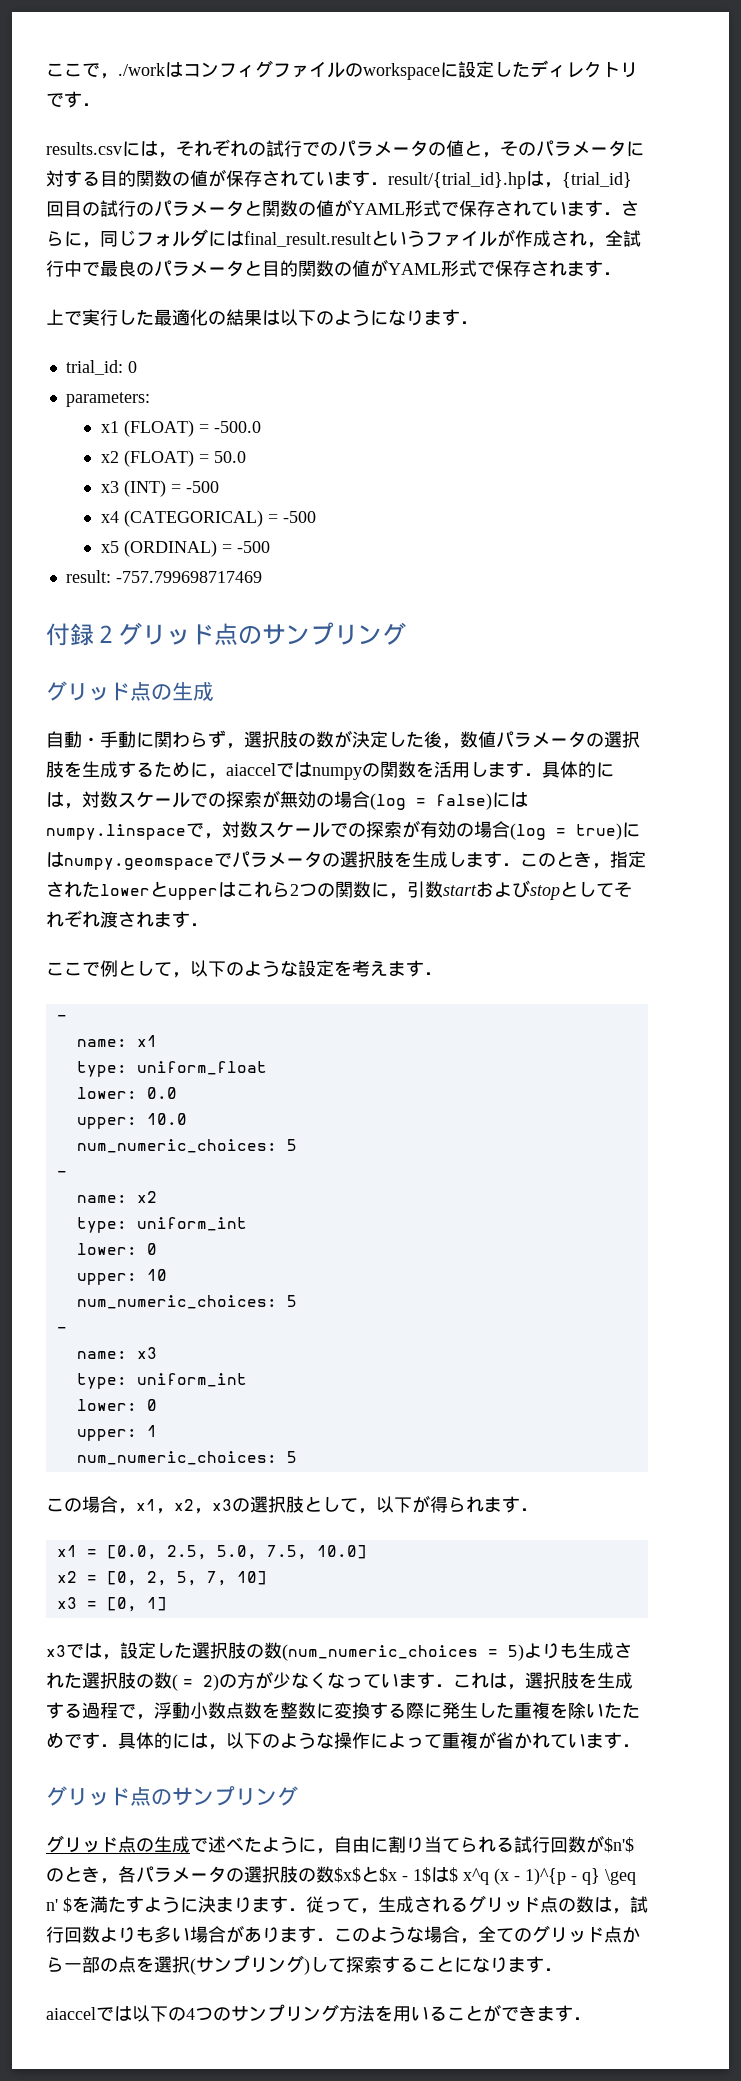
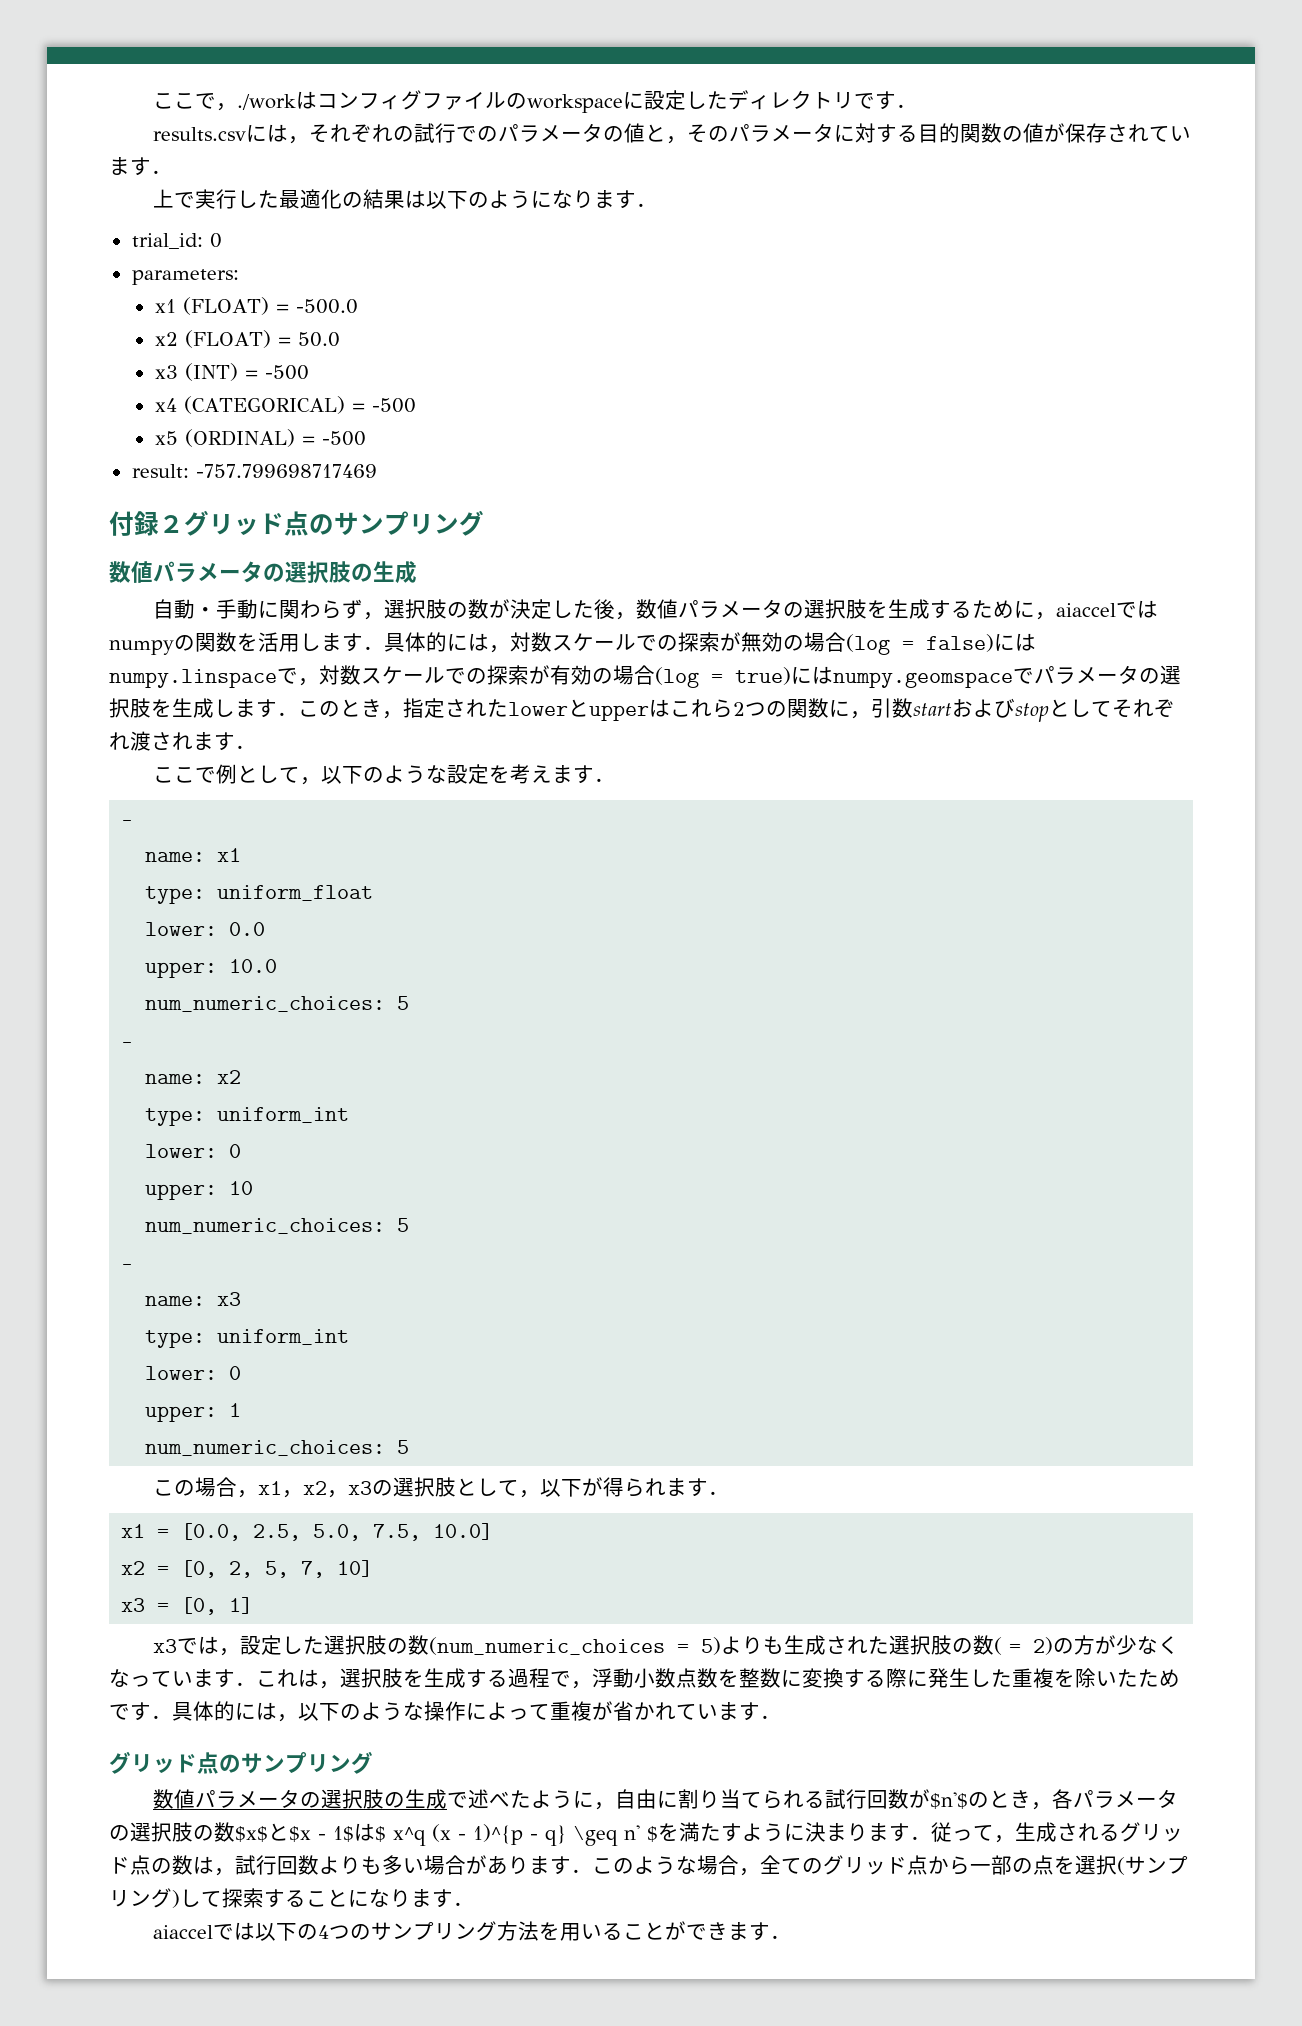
[388,171,632,189] [46,199,639,217] [46,229,641,248] [46,259,621,277] result/{trial_id}.hpは，{trial_id}回目の試行のパラメータと関数の値がYAML形式で保存されています．さらに，同じフォルダにはfinal_result.resultというファイルが作成され，全試行中で最良のパラメータと目的関数の値がYAML形式で保存されます． -> (172, 172) none
[46,681,151,701] グリッド点 -> [109,561,351,584] 数値パラメータの選択肢
[46,1835,136,1853] グリッド点 -> [153,1789,385,1809] 数値パラメータの選択肢

